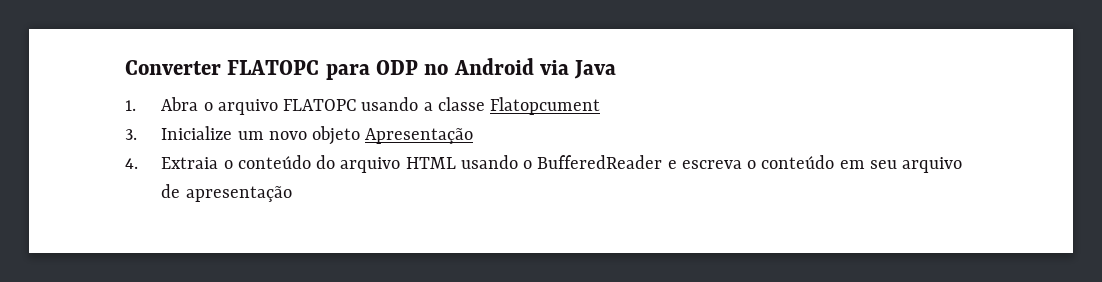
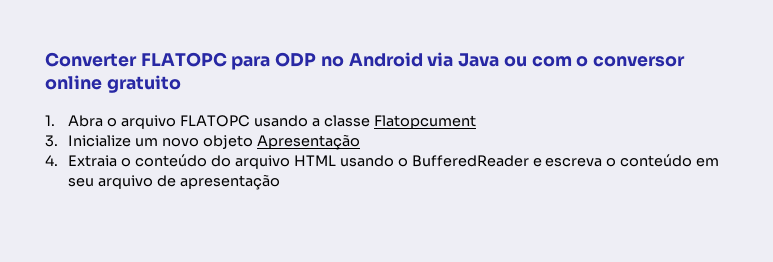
(617, 69) none -> [503,56,685,67] [45,75,181,93] ou com o conversor online gratuito

